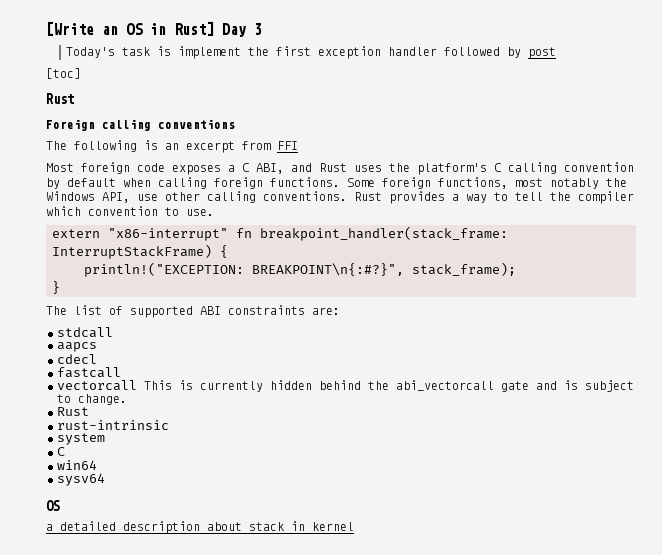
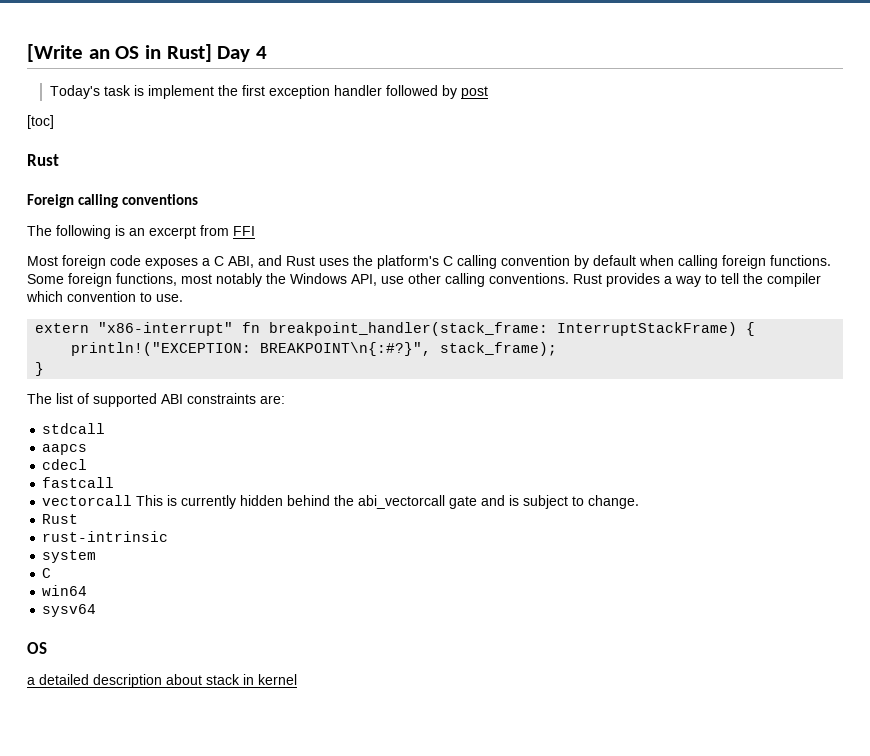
[254,23,262,35] 3 -> [256,46,268,59] 4

